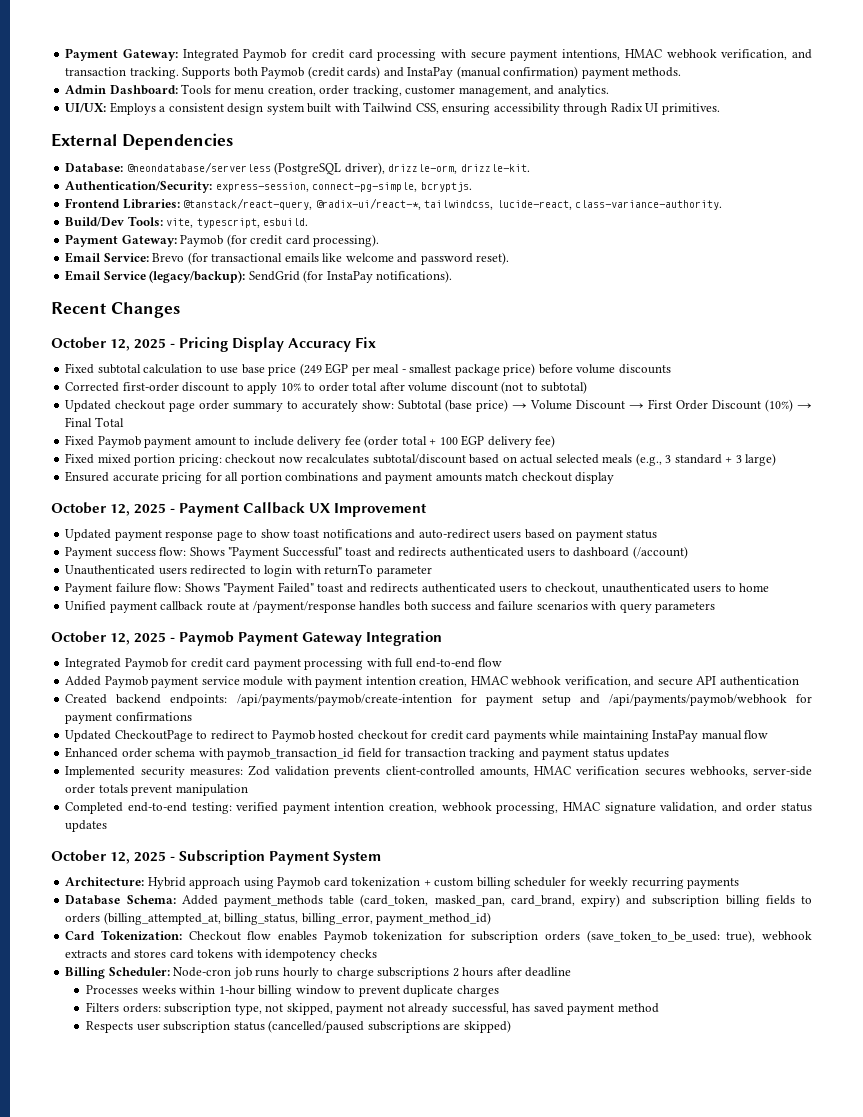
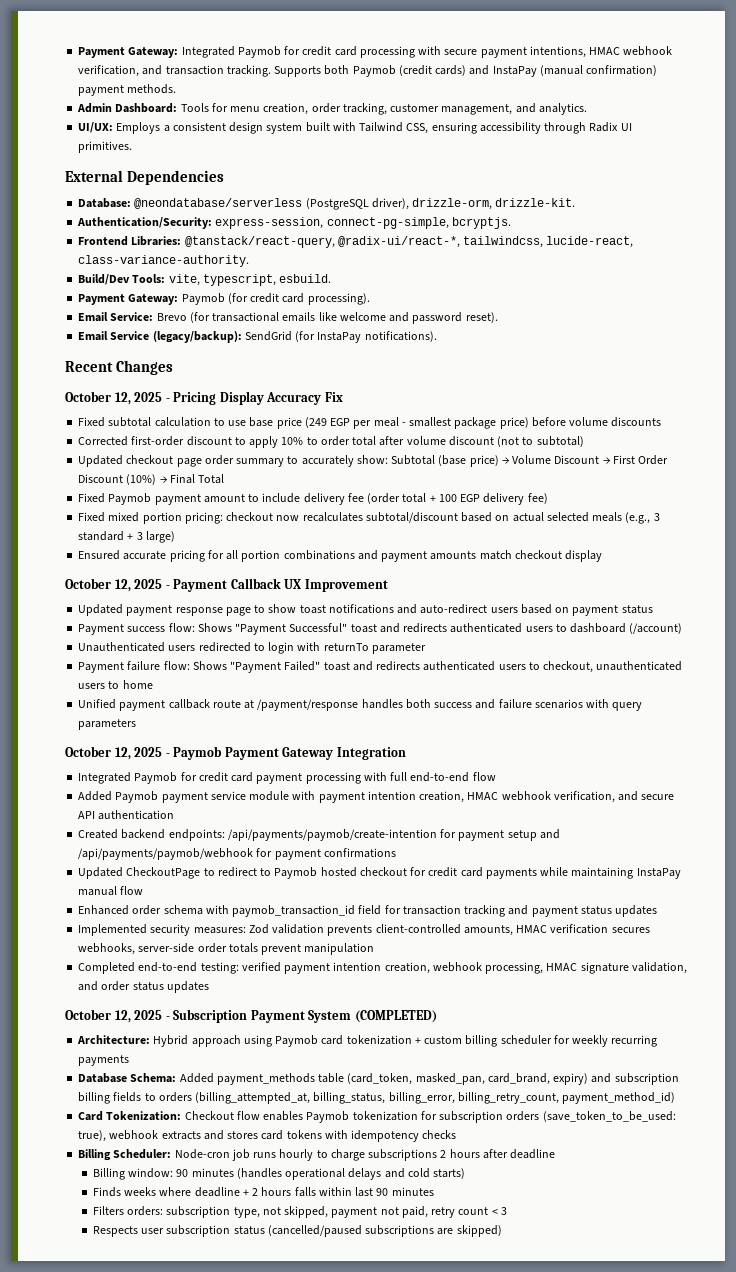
(382, 858) none -> [354,1010,437,1023] (COMPLETED)
(373, 919) none -> [457,1092,559,1104] billing_retry_count,
[86,985,499,997] Processes weeks within 1-hour billing window to prevent duplicate charges -> [92,1168,466,1180] [92,1187,434,1197] Billing window: 90 minutes (handles operational delays and cold starts) // Finds weeks where deadline + 2 hours falls within last 90 minutes
[408,1003,659,1015] already successful, has saved payment method -> [401,1206,507,1218] paid, retry count < 3

